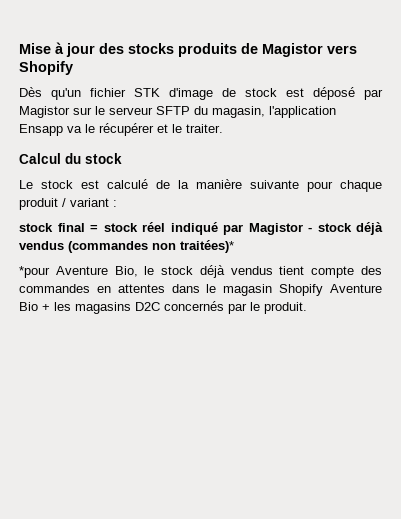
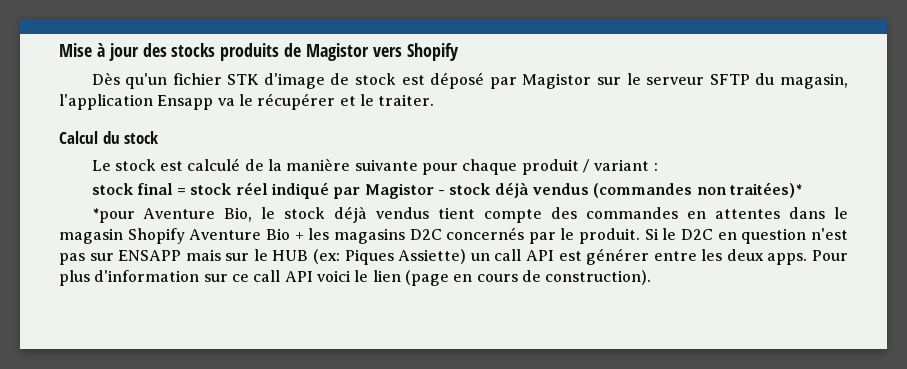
(307, 308) none -> [644,228,848,244] [59,248,848,265] [59,270,652,286] Si le D2C en question n'est pas sur ENSAPP mais sur le HUB (ex: Piques Assiette) un call API est générer entre les deux apps. Pour plus d'information sur ce call API voici le lien (page en cours de construction).

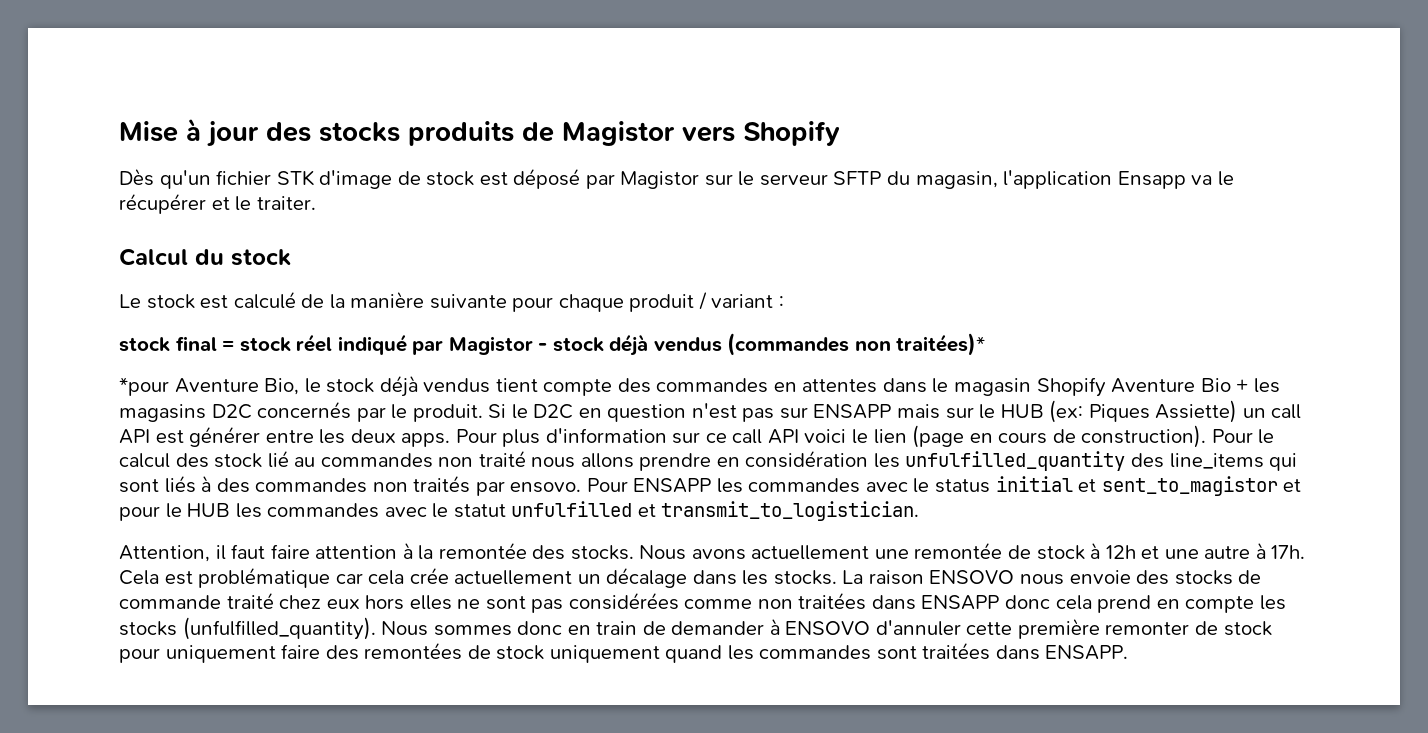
(652, 277) none -> [1211,429,1275,444] [119,450,1298,471] [119,475,1302,496] [119,501,920,521] [119,542,1306,562] [119,567,1262,588] [119,592,1286,613] [119,617,1272,640] [119,642,1129,663] Pour le calcul des stock lié au commandes non traité nous allons prendre en considération les unfulfilled_quantity des line_items qui sont liés à des commandes non traités par ensovo. Pour ENSAPP les commandes avec le status initial et sent_to_magistor et pour le HUB les commandes avec le statut unfulfilled et transmit_to_logistician. // Attention, il faut faire attention à la remontée des stocks. Nous avons actuellement une remontée de stock à 12h et une autre à 17h. Cela est problématique car cela crée actuellement un décalage dans les stocks. La raison ENSOVO nous envoie des stocks de commande traité chez eux hors elles ne sont pas considérées comme non traitées dans ENSAPP donc cela prend en compte les stocks (unfulfilled_quantity). Nous sommes donc en train de demander à ENSOVO d'annuler cette première remonter de stock pour uniquement faire des remontées de stock uniquement quand les commandes sont traitées dans ENSAPP.

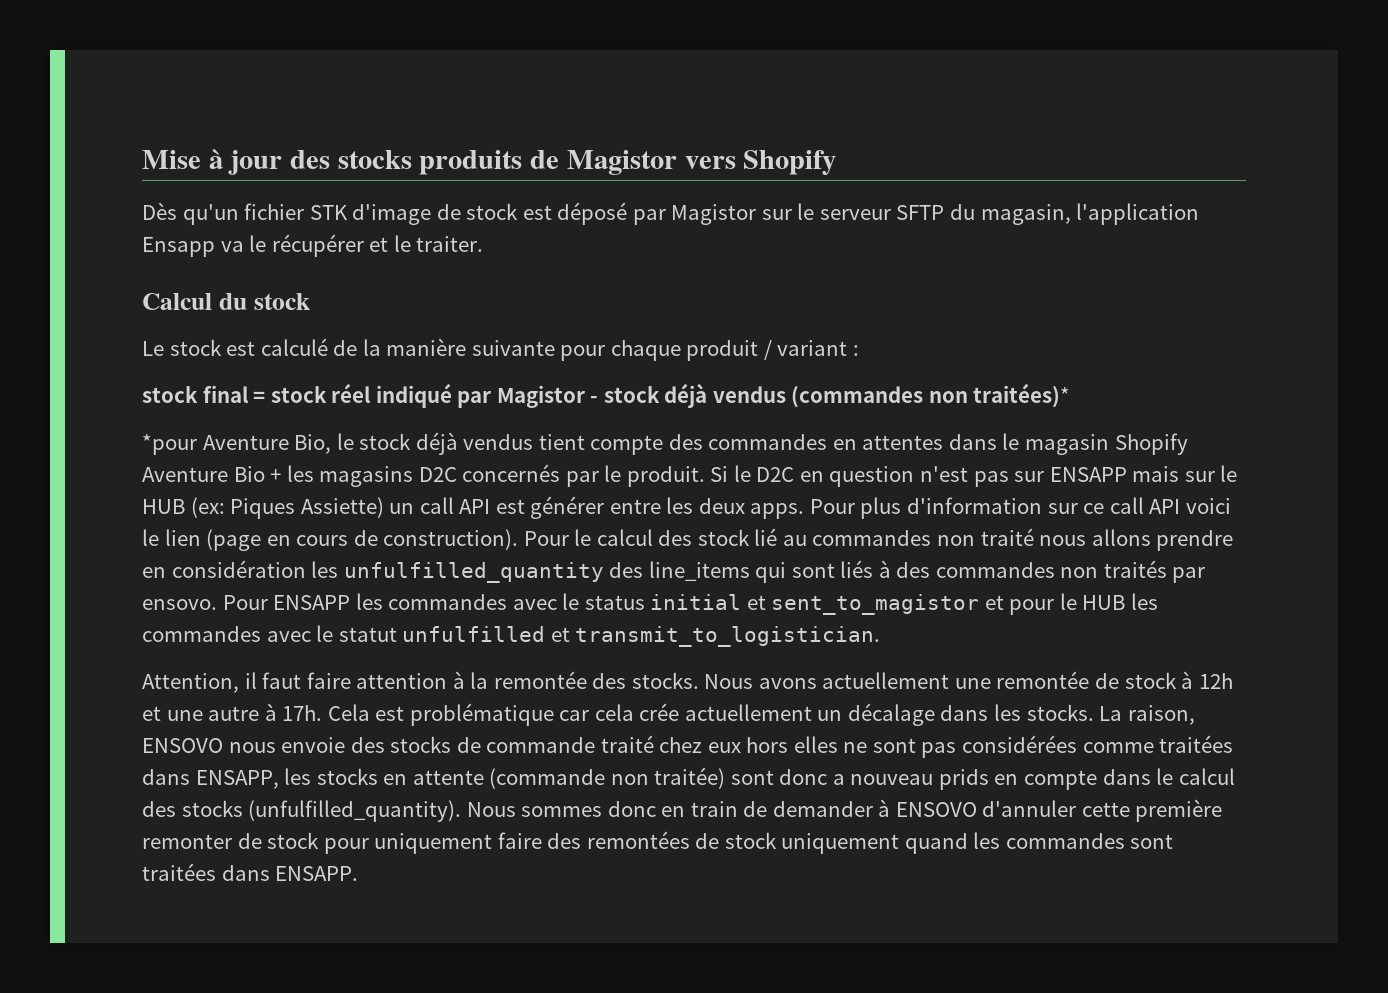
[868,570,924,585] raison -> [1127,705,1195,725] raison,
[757,592,1286,613] non traitées dans ENSAPP donc cela prend en compte les -> [1159,735,1234,753] [142,767,1235,790] [142,801,176,817] traitées dans ENSAPP, les stocks en attente (commande non traitée) sont donc a nouveau prids en compte dans le calcul des

